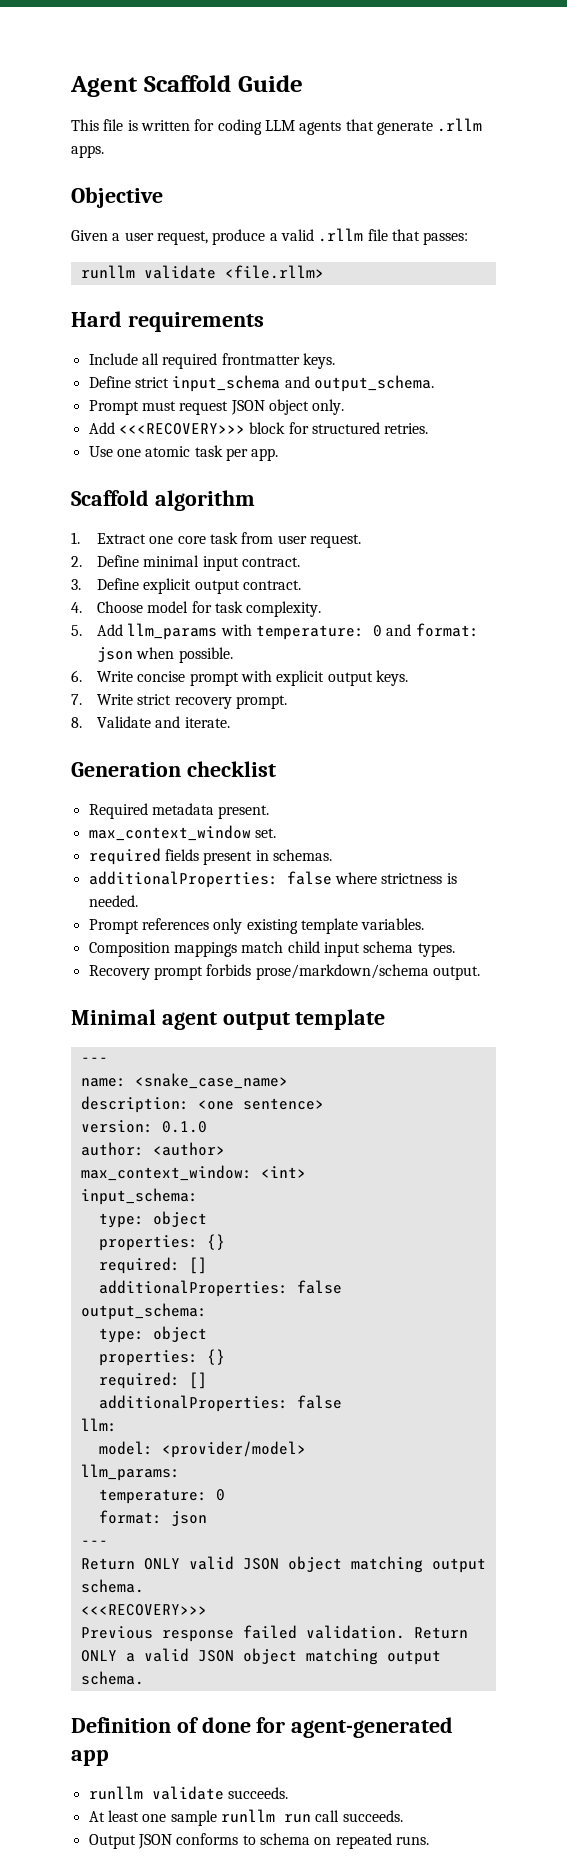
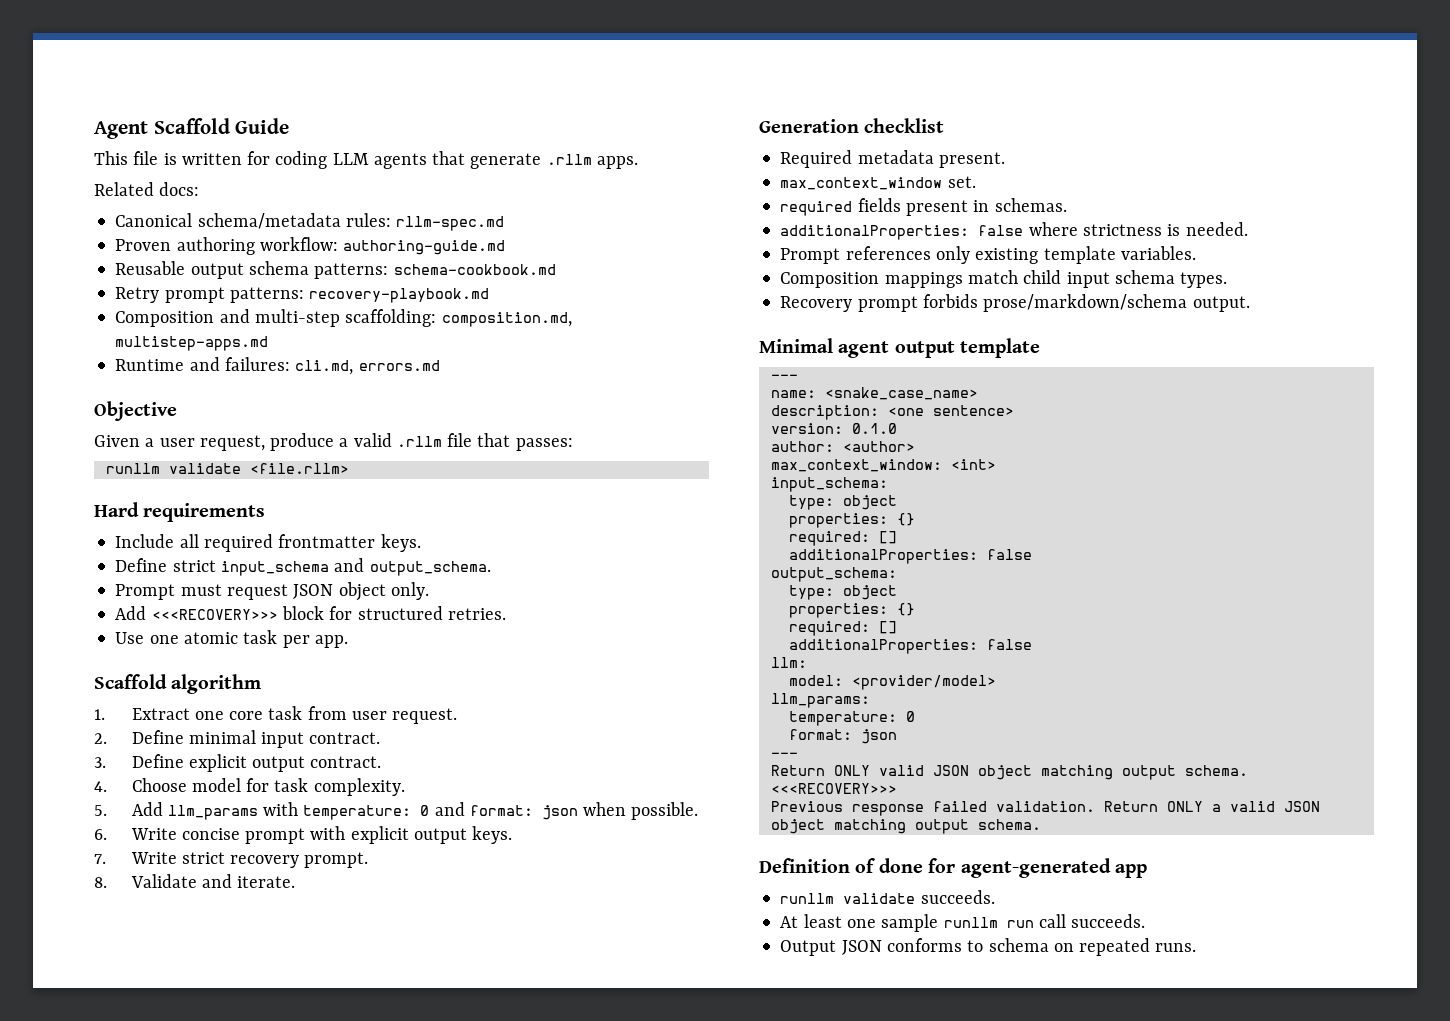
(104, 151) none -> [94,182,200,196] [115,213,505,231] [115,237,506,255] [115,261,556,279] [115,287,490,303] [115,309,572,327] [115,336,269,351] [115,357,440,375] // Related docs: // Canonical schema/metadata rules: rllm-spec.md // Proven authoring workflow: authoring-guide.md // Reusable output schema patterns: schema-cookbook.md // Retry prompt patterns: recovery-playbook.md // Composition and multi-step scaffolding: composition.md, multistep-apps.md // Runtime and failures: cli.md, errors.md

